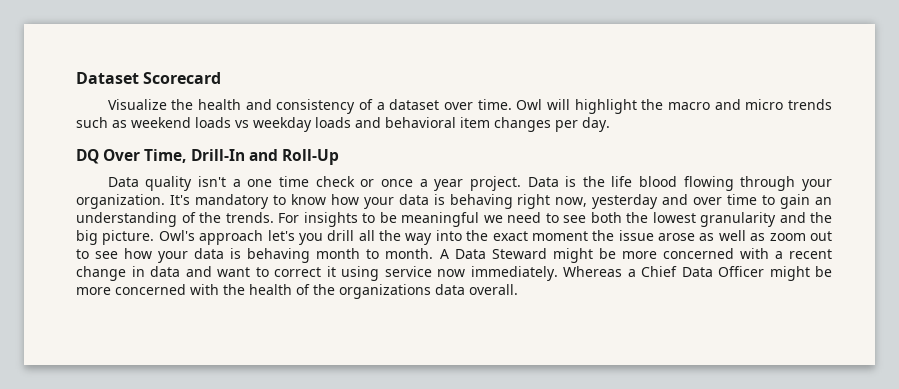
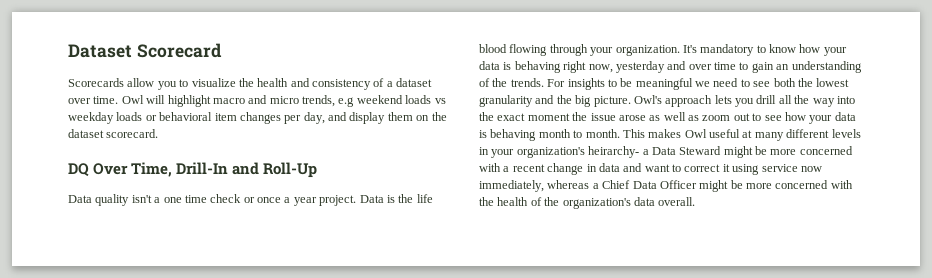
[107,99,167,110] Visualize -> [68,78,236,90] Scorecards allow you to visualize
[641,99,664,110] the -> (211, 101) none
[788,99,833,110] [76,117,127,128] trends such as -> [302,95,355,107] trends, e.g
[355,117,381,128] and -> [145,115,157,121] or
[582,117,610,132] day. -> [303,112,447,124] [68,129,159,138] day, and display them on the dataset scorecard.
[267,230,295,241] let's -> [714,95,732,104] lets
[439,249,449,259] A -> [622,129,861,141] [479,146,649,158] This makes Owl useful at many different levels in your organization's heirarchy- a
[470,266,622,281] immediately. Whereas -> [479,180,590,192] immediately, whereas
[339,284,431,299] organizations -> [562,198,631,209] organization's

